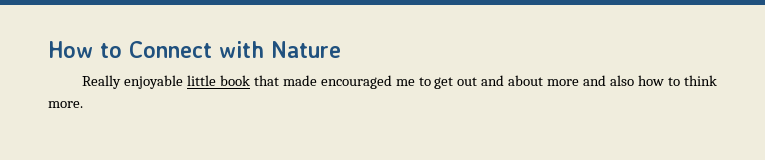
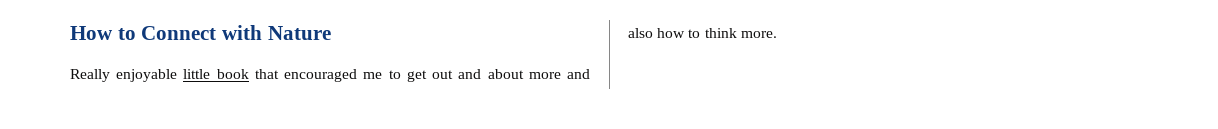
[282,75,317,86] made -> (279, 74) none

